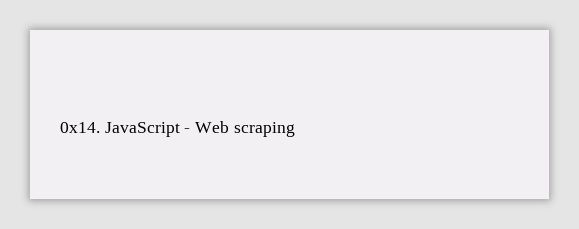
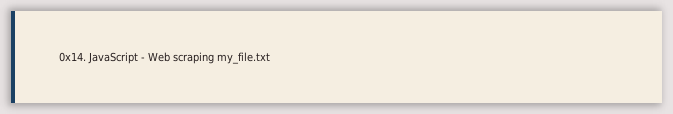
(295, 129) none -> [217,52,270,64] my_file.txt

